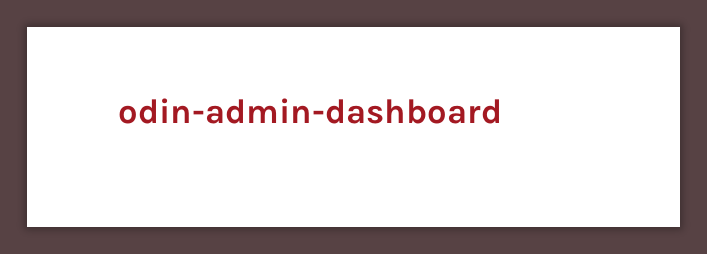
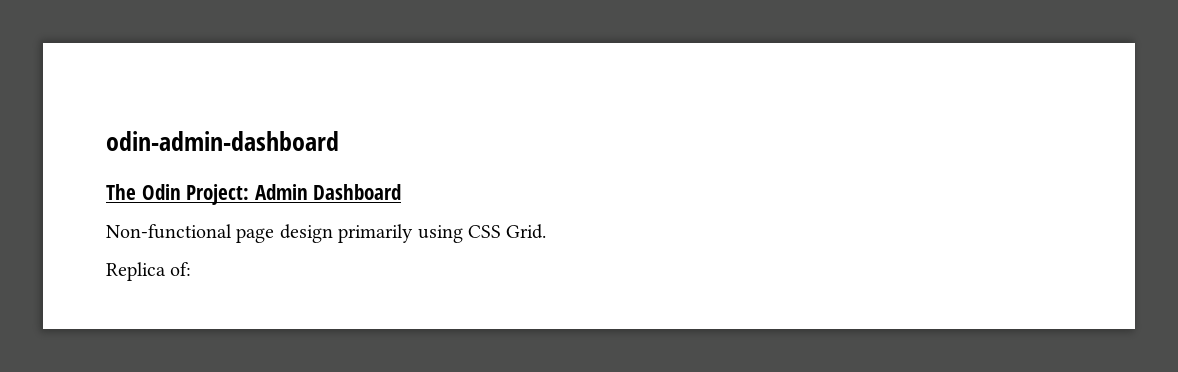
(502, 111) none -> [106,184,402,205] [106,224,547,243] [106,262,192,281] // The Odin Project: Admin Dashboard // Non-functional page design primarily using CSS Grid. // Replica of:

